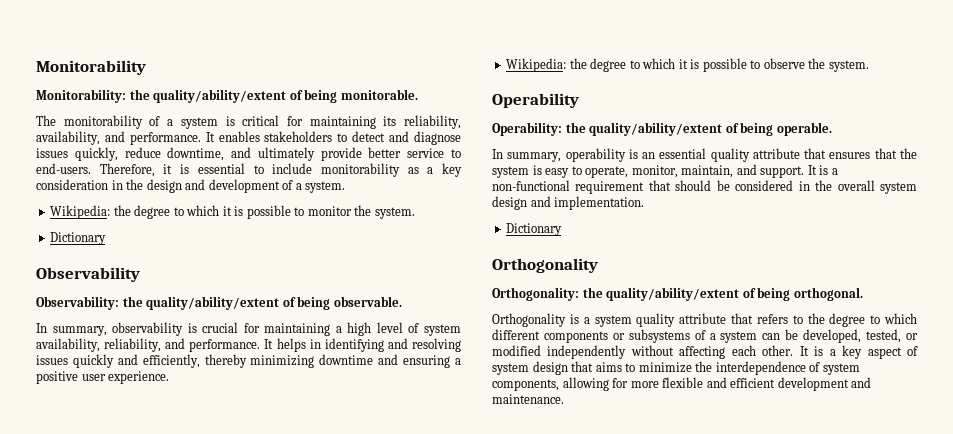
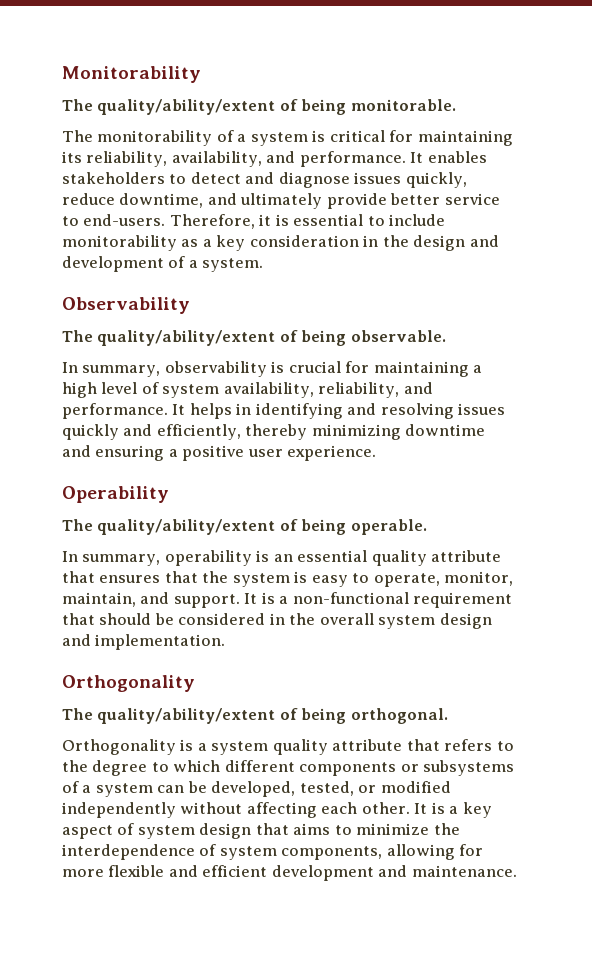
[36,89,150,103] Monitorability: the -> [62,99,93,111] The
[50,205,415,219] [50,232,107,245] // Wikipedia: the degree to which it is possible to monitor the system. // Dictionary -> (264, 265) none
[36,296,143,310] Observability: the -> [62,330,93,342] The
[506,58,869,72] // Wikipedia: the degree to which it is possible to observe the system. -> (377, 453) none
[492,122,586,136] Operability: the -> [62,519,93,531] The
[506,223,563,236] // Dictionary -> (226, 642) none
[492,287,603,301] Orthogonality: the -> [62,708,93,720] The

